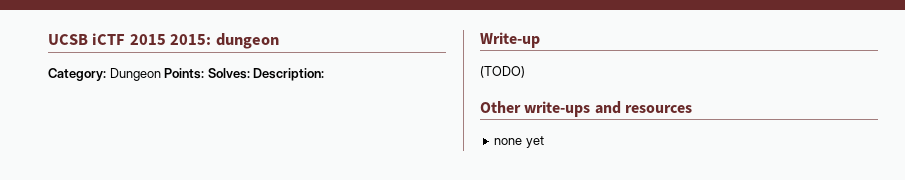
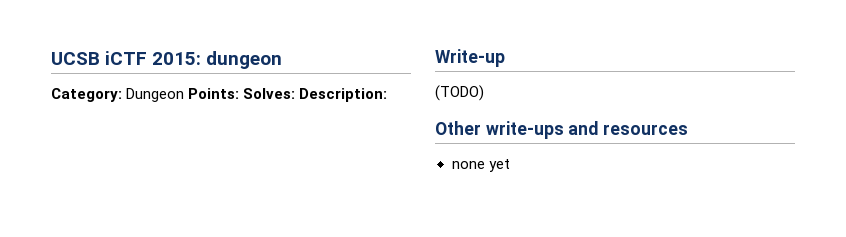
[129,34,166,45] 2015 -> (148, 58) none

